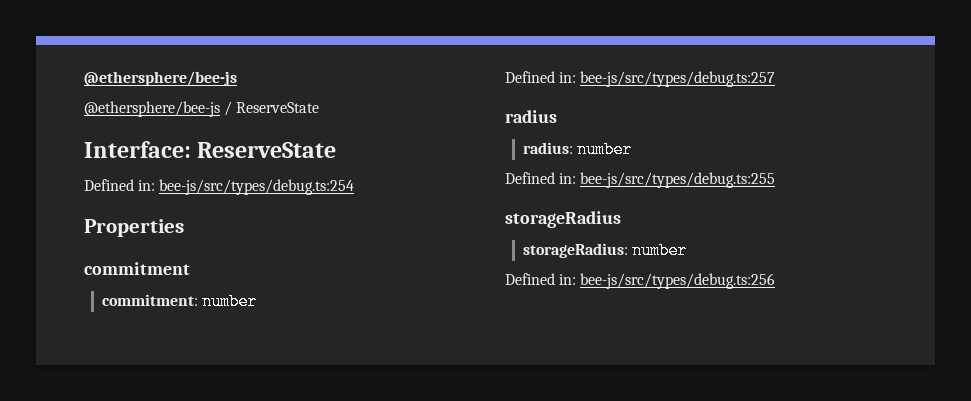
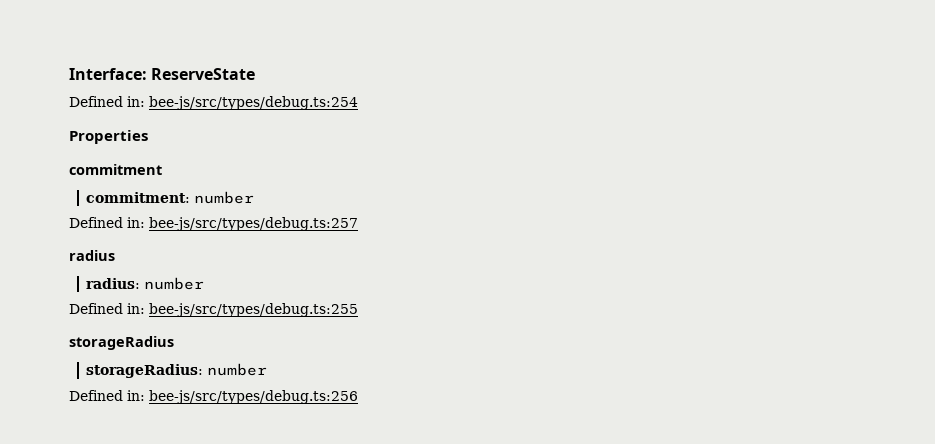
[84,71,237,86] [84,101,320,117] @ethersphere/bee-js // @ethersphere/bee-js / ReserveState // -> (69, 74) none

